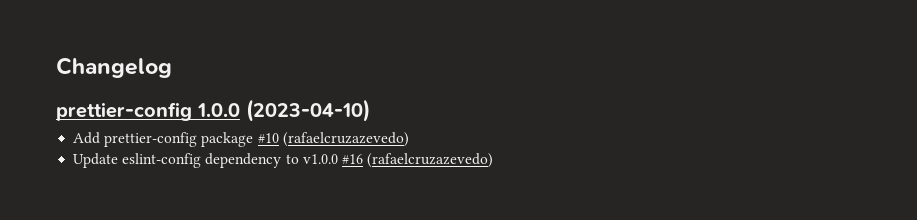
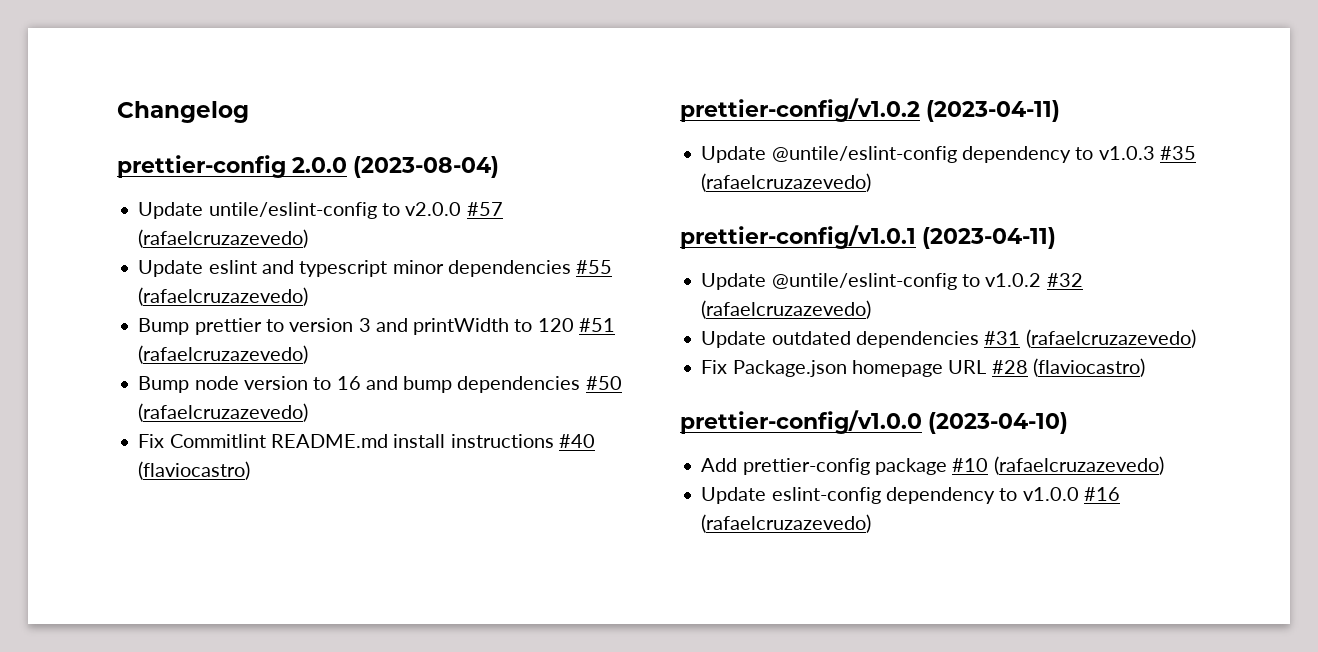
[197,103,240,117] 1.0.0 -> [292,156,499,178] [138,202,503,219] [138,229,309,248] [138,260,613,277] [138,287,309,306] [138,318,615,335] [138,345,309,364] [138,376,622,393] [138,403,309,422] [138,434,595,448] [138,461,251,480] [680,98,1060,122] [701,146,1196,163] [701,173,872,192] [680,225,1056,249] [701,273,1083,290] [701,300,872,319] [701,329,1196,348] [701,358,1145,377] [680,410,922,434] 2.0.0 (2023-08-04) // Update untile/eslint-config to v2.0.0 #57 (rafaelcruzazevedo) // Update eslint and typescript minor dependencies #55 (rafaelcruzazevedo) // Bump prettier to version 3 and printWidth to 120 #51 (rafaelcruzazevedo) // Bump node version to 16 and bump dependencies #50 (rafaelcruzazevedo) // Fix Commitlint README.md install instructions #40 (flaviocastro) // prettier-config/v1.0.2 (2023-04-11) // Update @untile/eslint-config dependency to v1.0.3 #35 (rafaelcruzazevedo) // prettier-config/v1.0.1 (2023-04-11) // Update @untile/eslint-config to v1.0.2 #32 (rafaelcruzazevedo) // Update outdated dependencies #31 (rafaelcruzazevedo) // Fix Package.json homepage URL #28 (flaviocastro) // prettier-config/v1.0.0

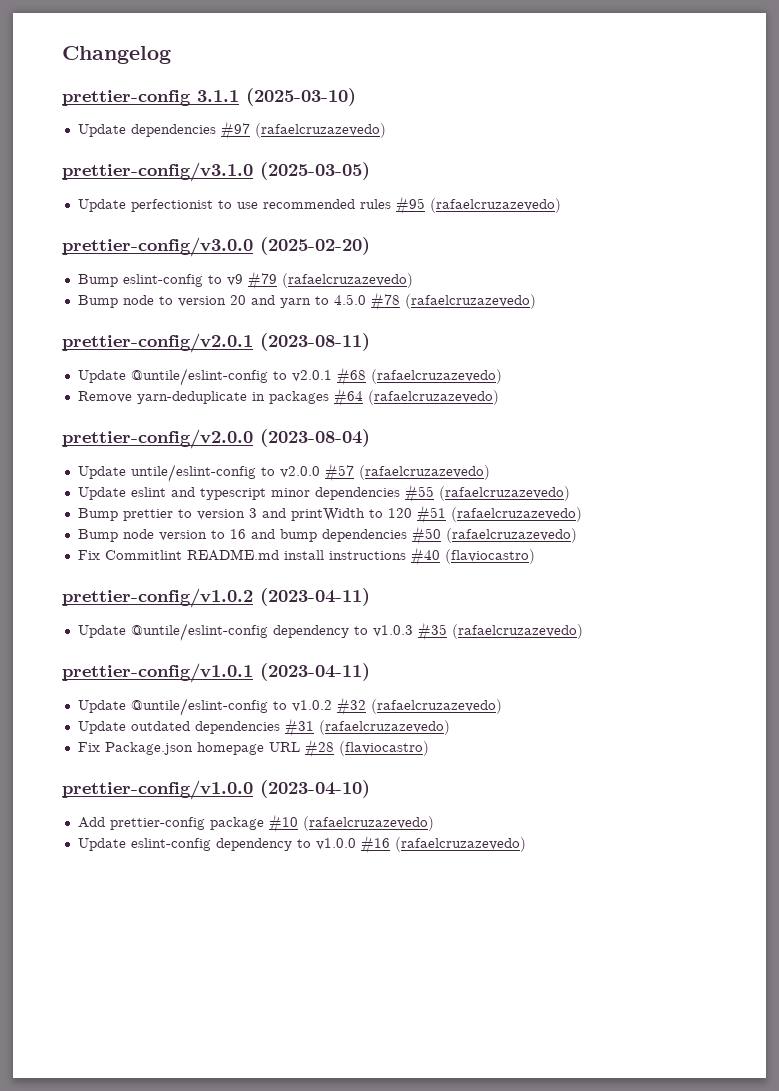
[292,157,347,173] 2.0.0 -> [197,88,356,106] [77,121,386,140] [62,162,370,182] [77,196,561,215] [62,237,370,257] [77,271,413,290] [77,292,536,311] [62,333,370,353] [77,367,502,386] [77,388,499,407] [62,429,253,449] 3.1.1 (2025-03-10) // Update dependencies #97 (rafaelcruzazevedo) // prettier-config/v3.1.0 (2025-03-05) // Update perfectionist to use recommended rules #95 (rafaelcruzazevedo) // prettier-config/v3.0.0 (2025-02-20) // Bump eslint-config to v9 #79 (rafaelcruzazevedo) // Bump node to version 20 and yarn to 4.5.0 #78 (rafaelcruzazevedo) // prettier-config/v2.0.1 (2023-08-11) // Update @untile/eslint-config to v2.0.1 #68 (rafaelcruzazevedo) // Remove yarn-deduplicate in packages #64 (rafaelcruzazevedo) // prettier-config/v2.0.0

